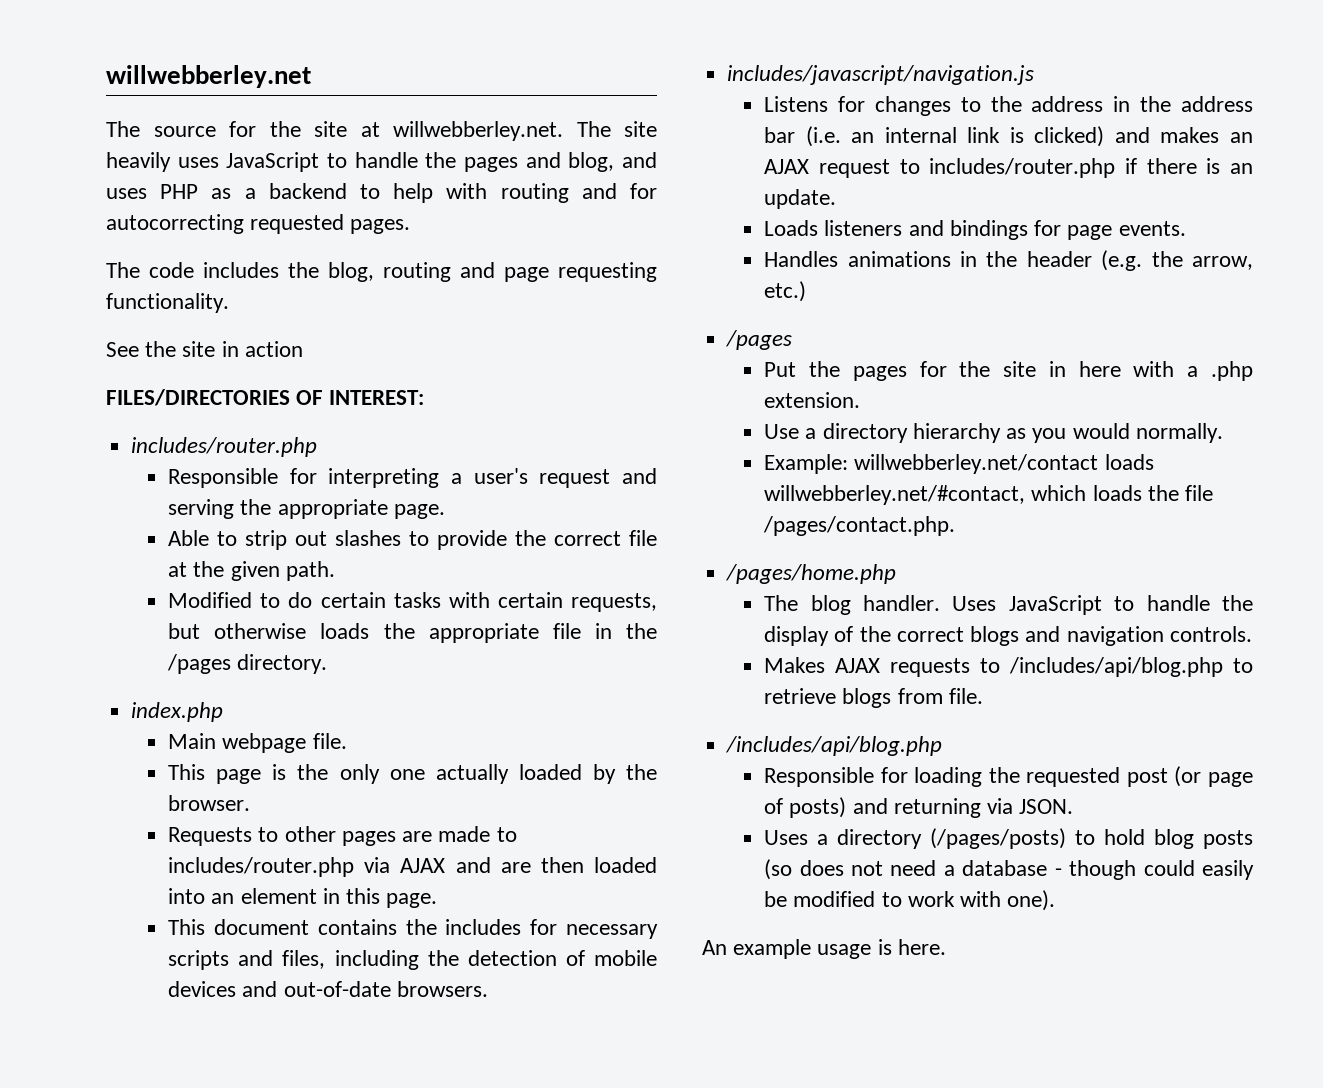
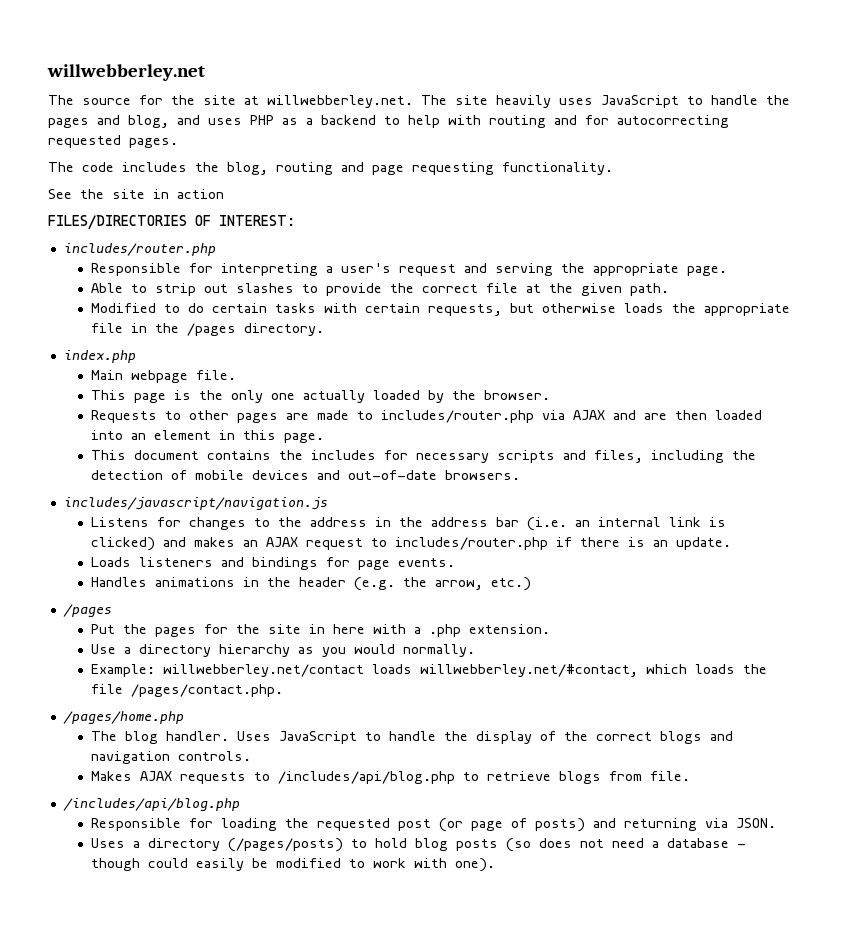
[702,939,946,959] // An example usage is here. -> (496, 865) none

